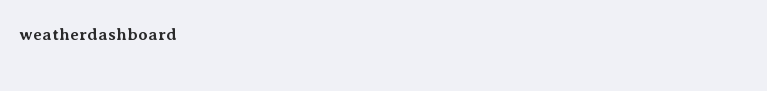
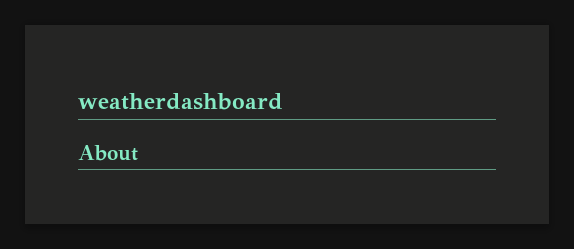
(177, 34) none -> [78,145,138,161] // About

